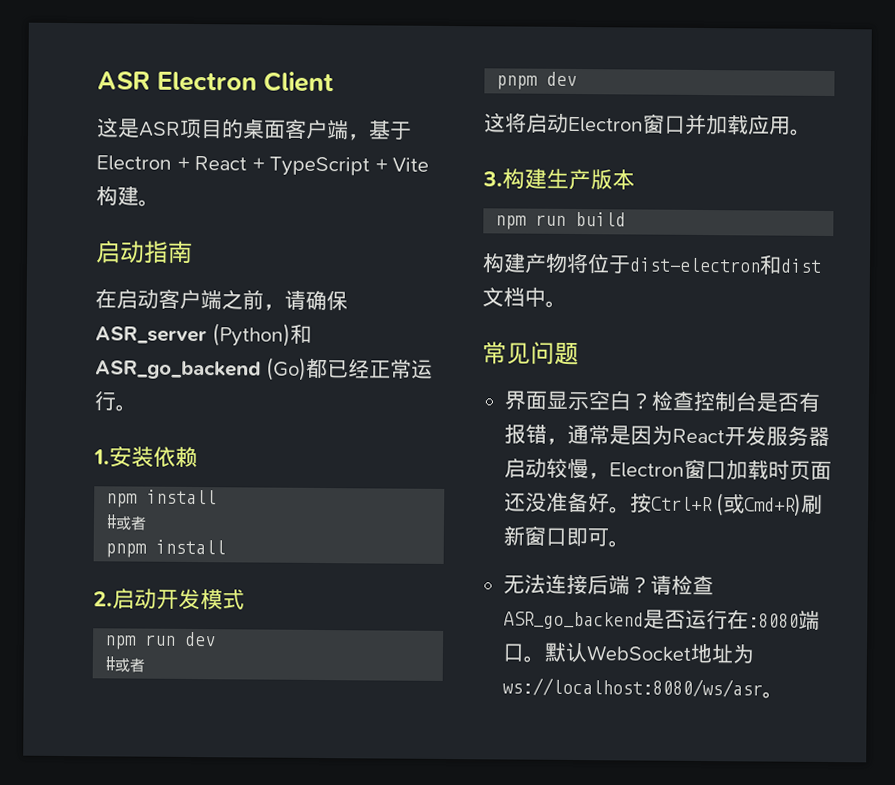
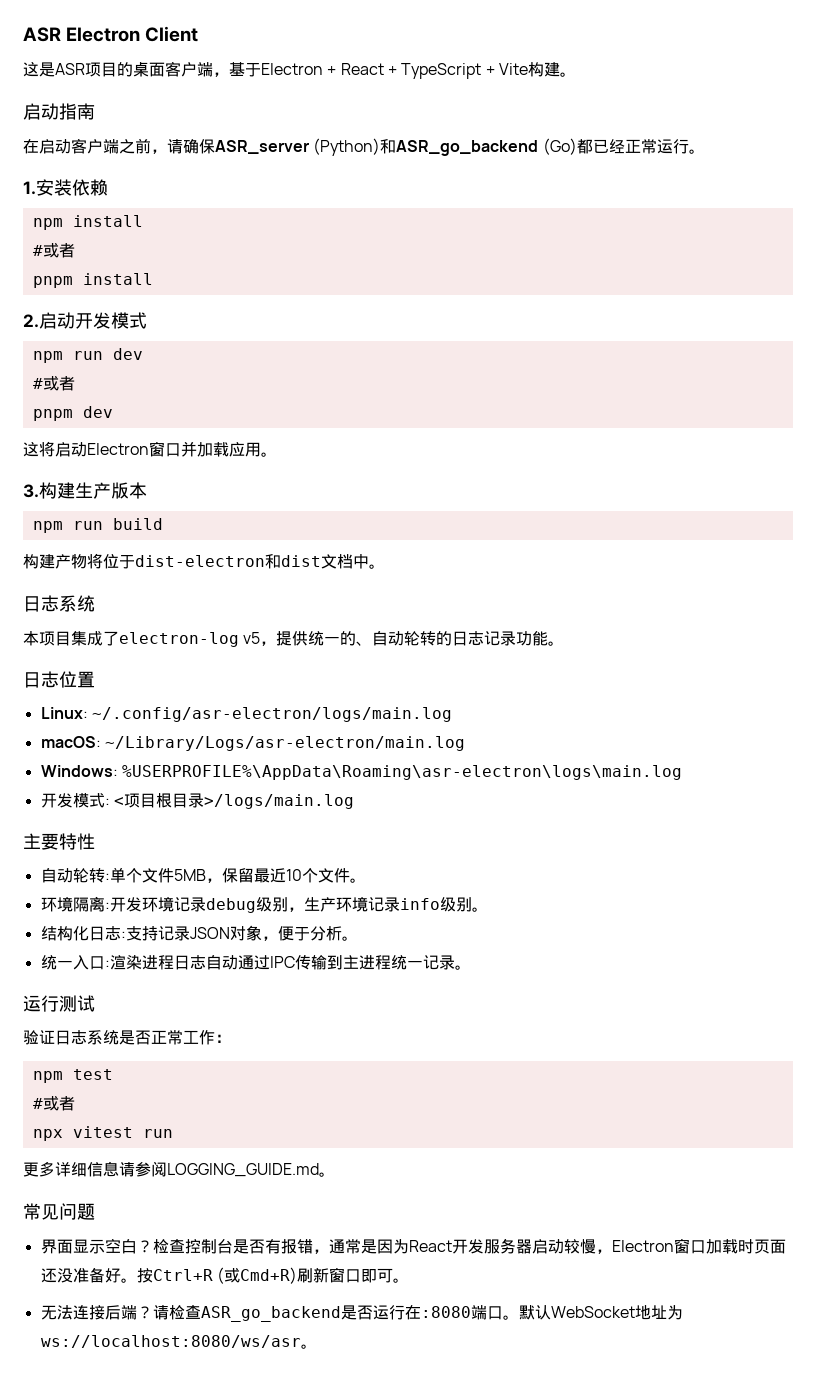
(567, 304) none -> [23,595,95,612] [23,631,565,647] [23,671,95,688] [40,707,452,722] [40,736,465,751] [40,765,682,780] [40,793,354,809] [23,833,95,850] [40,867,366,883] [40,896,488,913] [40,925,358,941] [40,955,471,970] [23,995,95,1012] [23,1030,231,1045] [32,1069,113,1083] [32,1096,75,1111] [32,1126,173,1141] [23,1161,335,1177] // 日志系统 // 本项目集成了electron-log v5，提供统一的、自动轮转的日志记录功能。 // 日志位置 // Linux: ~/.config/asr-electron/logs/main.log // macOS: ~/Library/Logs/asr-electron/main.log // Windows: %USERPROFILE%\AppData\Roaming\asr-electron\logs\main.log // 开发模式: <项目根目录>/logs/main.log // 主要特性 // 自动轮转:单个文件5MB，保留最近10个文件。 // 环境隔离:开发环境记录debug级别，生产环境记录info级别。 // 结构化日志:支持记录JSON对象，便于分析。 // 统一入口:渲染进程日志自动通过IPC传输到主进程统一记录。 // 运行测试 // 验证日志系统是否正常工作： // npm test // #或者 // npx vitest run // 更多详细信息请参阅LOGGING_GUIDE.md。

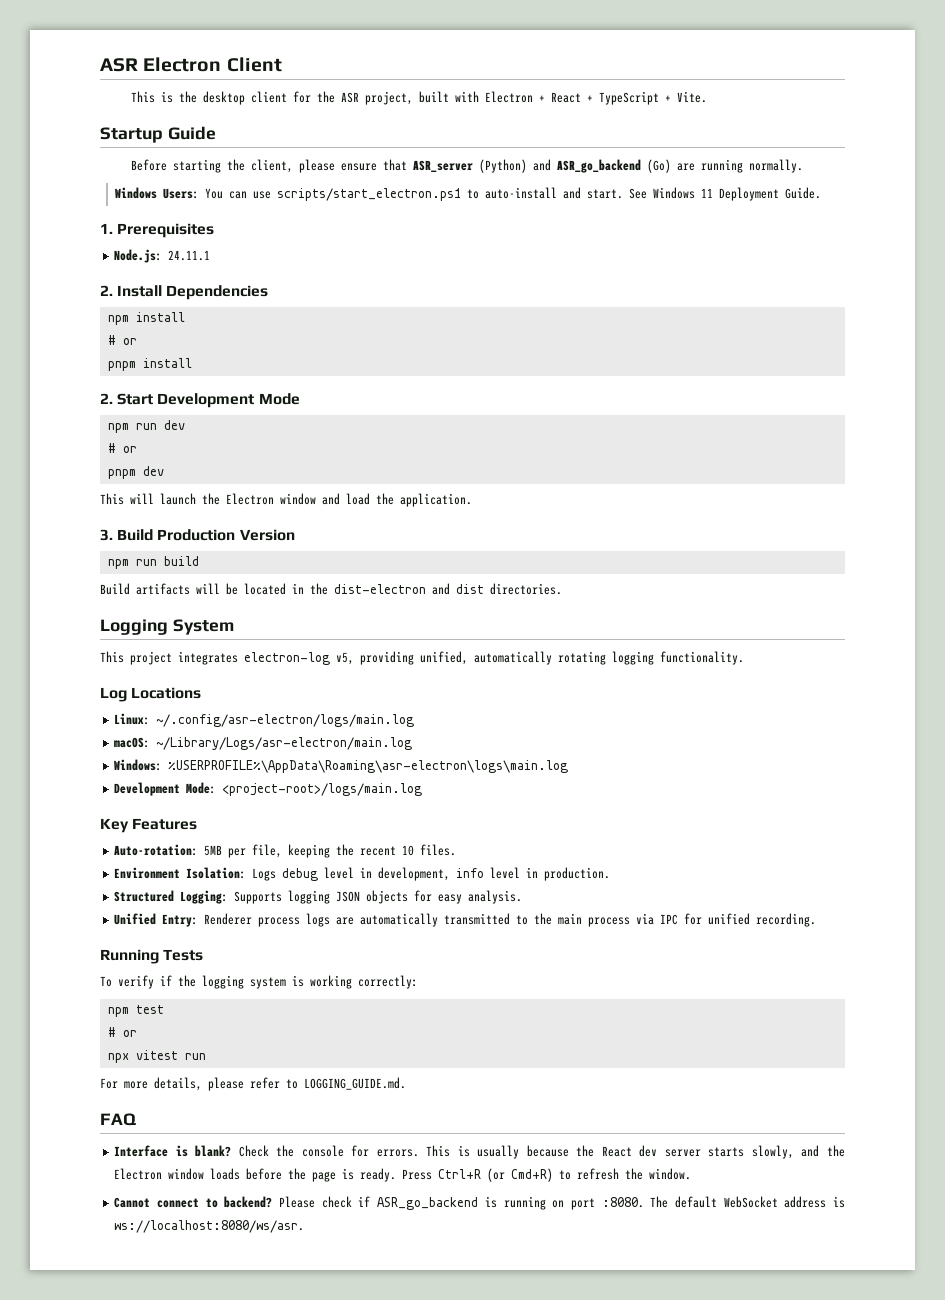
[23,61,261,77] 这是ASR项目的桌面客户端，基于 -> [131,91,480,105] This is the desktop client for the ASR project, built with
[498,62,576,77] [23,103,95,120] [23,138,215,154] Vite构建。 // 启动指南 // 在启动客户端之前，请确保 -> [677,91,708,103] [100,126,216,143] [131,159,408,173] Vite. // Startup Guide // Before starting the client, please ensure that
[380,139,397,154] 和 -> [533,159,552,171] and
[576,139,705,154] [23,179,108,196] 都已经正常运行。 // 1.安装依赖 -> [677,159,804,173] [115,187,822,201] [100,223,215,238] [114,249,211,263] [100,285,269,300] are running normally. // Windows Users: You can use scripts/start_electron.ps1 to auto-install and start. See Windows 11 Deployment Guide. // 1. Prerequisites // Node.js: 24.11.1 // 2. Install Dependencies
[42,243,75,258] 或者 -> [122,338,137,345] or
[39,312,147,329] 启动开发模式 -> [117,393,300,408] Start Development Mode
[42,376,75,391] 或者 -> [122,446,137,453] or
[23,441,277,457] [23,482,147,499] [32,518,163,533] [23,553,385,569] [23,595,95,612] [23,631,565,647] [23,671,95,688] 这将启动Electron窗口并加载应用。 // 3.构建生产版本 // npm run build // 构建产物将位于dist-electron和dist文档中。 // 日志系统 // 本项目集成了electron-log v5，提供统一的、自动轮转的日志记录功能。 // 日志位置 -> [100,493,472,507] [100,529,295,541] [107,556,199,569] [100,583,562,595] [100,619,234,635] [100,651,744,665] [100,687,202,702] This will launch the Electron window and load the application. // 3. Build Production Version // npm run build // Build artifacts will be located in the dist-electron and dist directories. // Logging System // This project integrates electron-log v5, providing unified, automatically rotating logging functionality. // Log Locations
[40,793,354,809] [23,833,95,850] [40,867,366,883] [40,896,488,913] [40,925,358,941] [40,955,471,970] [23,995,95,1012] [23,1030,231,1045] 开发模式: <项目根目录>/logs/main.log // 主要特性 // 自动轮转:单个文件5MB，保留最近10个文件。 // 环境隔离:开发环境记录debug级别，生产环境记录info级别。 // 结构化日志:支持记录JSON对象，便于分析。 // 统一入口:渲染进程日志自动通过IPC传输到主进程统一记录。 // 运行测试 // 验证日志系统是否正常工作： -> [114,782,423,796] [100,818,198,833] [114,844,457,858] [114,867,611,881] [114,890,523,904] [114,913,817,927] [100,949,204,964] [100,975,418,989] Development Mode: <project-root>/logs/main.log // Key Features // Auto-rotation: 5MB per file, keeping the recent 10 files. // Environment Isolation: Logs debug level in development, info level in production. // Structured Logging: Supports logging JSON objects for easy analysis. // Unified Entry: Renderer process logs are automatically transmitted to the main process via IPC for unified recording. // Running Tests // To verify if the logging system is working correctly:
[42,1096,75,1111] 或者 -> [122,1030,137,1037] or
[23,1161,335,1177] [23,1203,95,1220] [40,1238,786,1254] [40,1267,409,1284] [40,1305,683,1322] [40,1335,317,1349] 更多详细信息请参阅LOGGING_GUIDE.md。 // 常见问题 // 界面显示空白？检查控制台是否有报错，通常是因为React开发服务器启动较慢，Electron窗口加载时页面还没准备好。按Ctrl+R (或Cmd+R)刷新窗口即可。 // 无法连接后端？请检查ASR_go_backend是否运行在:8080端口。默认WebSocket地址为ws://localhost:8080/ws/asr。 -> [100,1077,406,1091] [100,1113,136,1126] [114,1145,845,1159] [114,1168,692,1182] [114,1196,846,1210] [114,1220,305,1233] For more details, please refer to LOGGING_GUIDE.md. // FAQ // Interface is blank? Check the console for errors. This is usually because the React dev server starts slowly, and the Electron window loads before the page is ready. Press Ctrl+R (or Cmd+R) to refresh the window. // Cannot connect to backend? Please check if ASR_go_backend is running on port :8080. The default WebSocket address is ws://localhost:8080/ws/asr.

